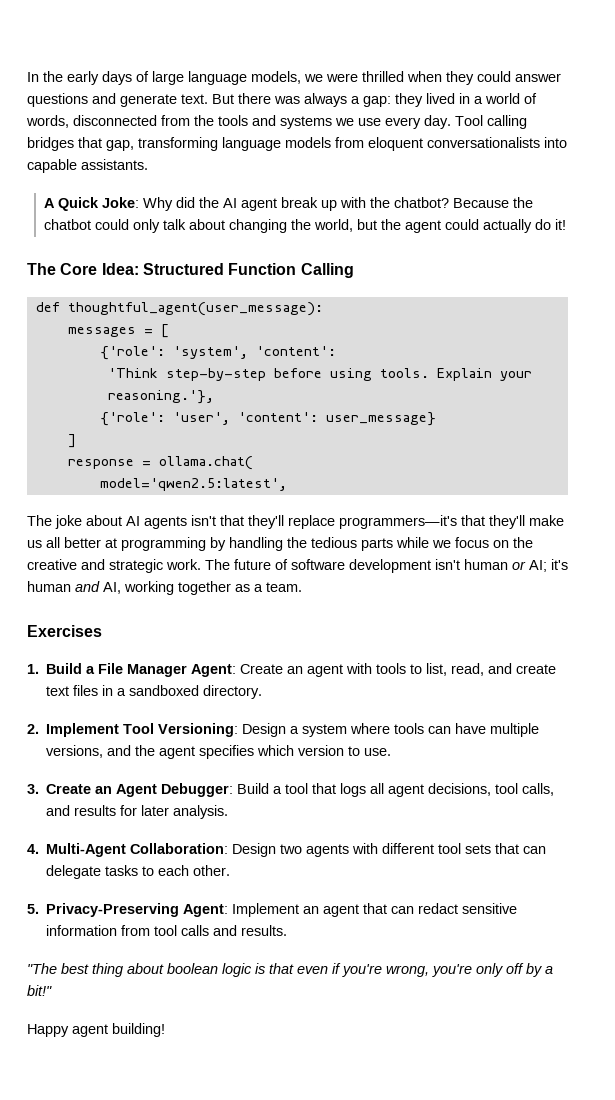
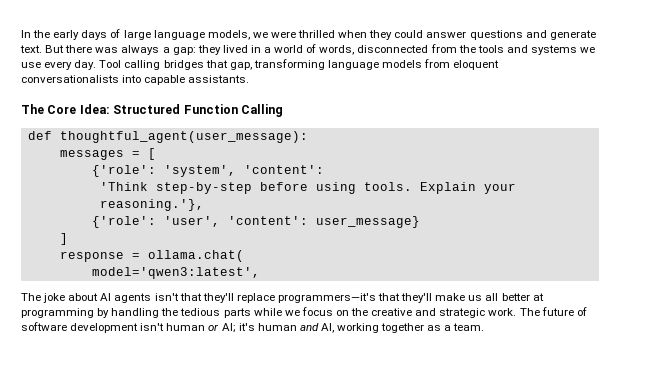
[43,197,533,211] [43,219,566,233] // A Quick Joke: Why did the AI agent break up with the chatbot? Because the chatbot could only talk about changing the world, but the agent could actually do it! -> (250, 79) none
[99,478,287,491] model='qwen2.5:latest', -> [91,267,260,279] model='qwen3:latest',
[27,625,102,637] [27,663,557,677] [46,685,263,699] [27,723,540,737] [46,745,392,759] [27,783,555,797] [46,805,229,819] [27,843,547,857] [46,865,231,879] [27,903,518,917] [46,925,288,936] [27,963,553,977] [27,985,52,996] [27,1023,165,1037] // Exercises // 1. Build a File Manager Agent: Create an agent with tools to list, read, and create text files in a sandboxed directory. // 2. Implement Tool Versioning: Design a system where tools can have multiple versions, and the agent specifies which version to use. // 3. Create an Agent Debugger: Build a tool that logs all agent decisions, tool calls, and results for later analysis. // 4. Multi-Agent Collaboration: Design two agents with different tool sets that can delegate tasks to each other. // 5. Privacy-Preserving Agent: Implement an agent that can redact sensitive information from tool calls and results. // "The best thing about boolean logic is that even if you're wrong, you're only off by a bit!" // Happy agent building! -> (485, 327) none

